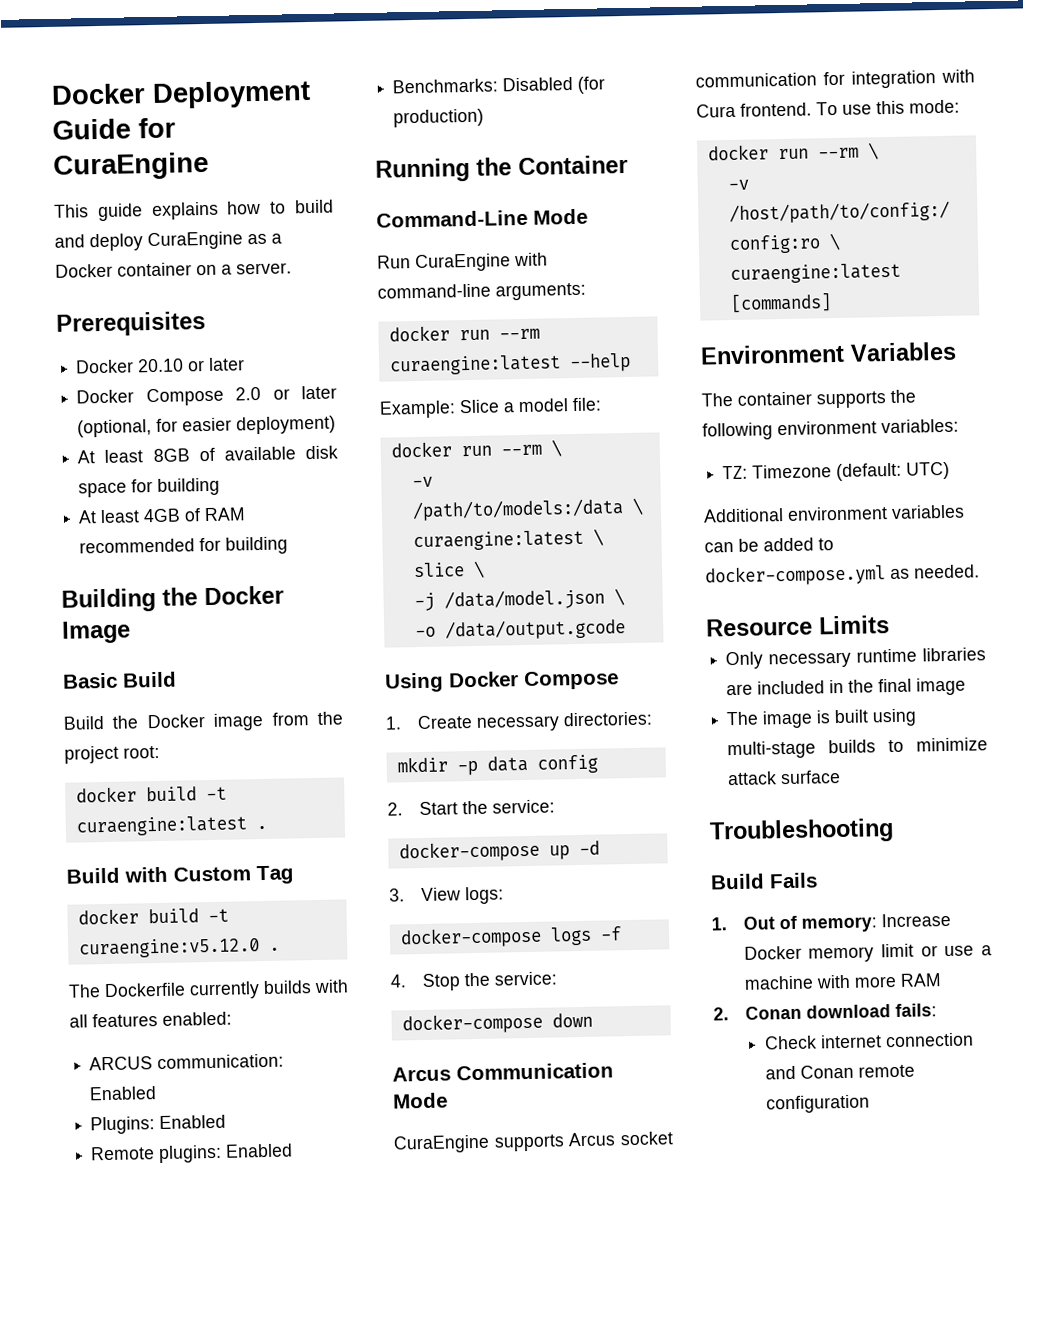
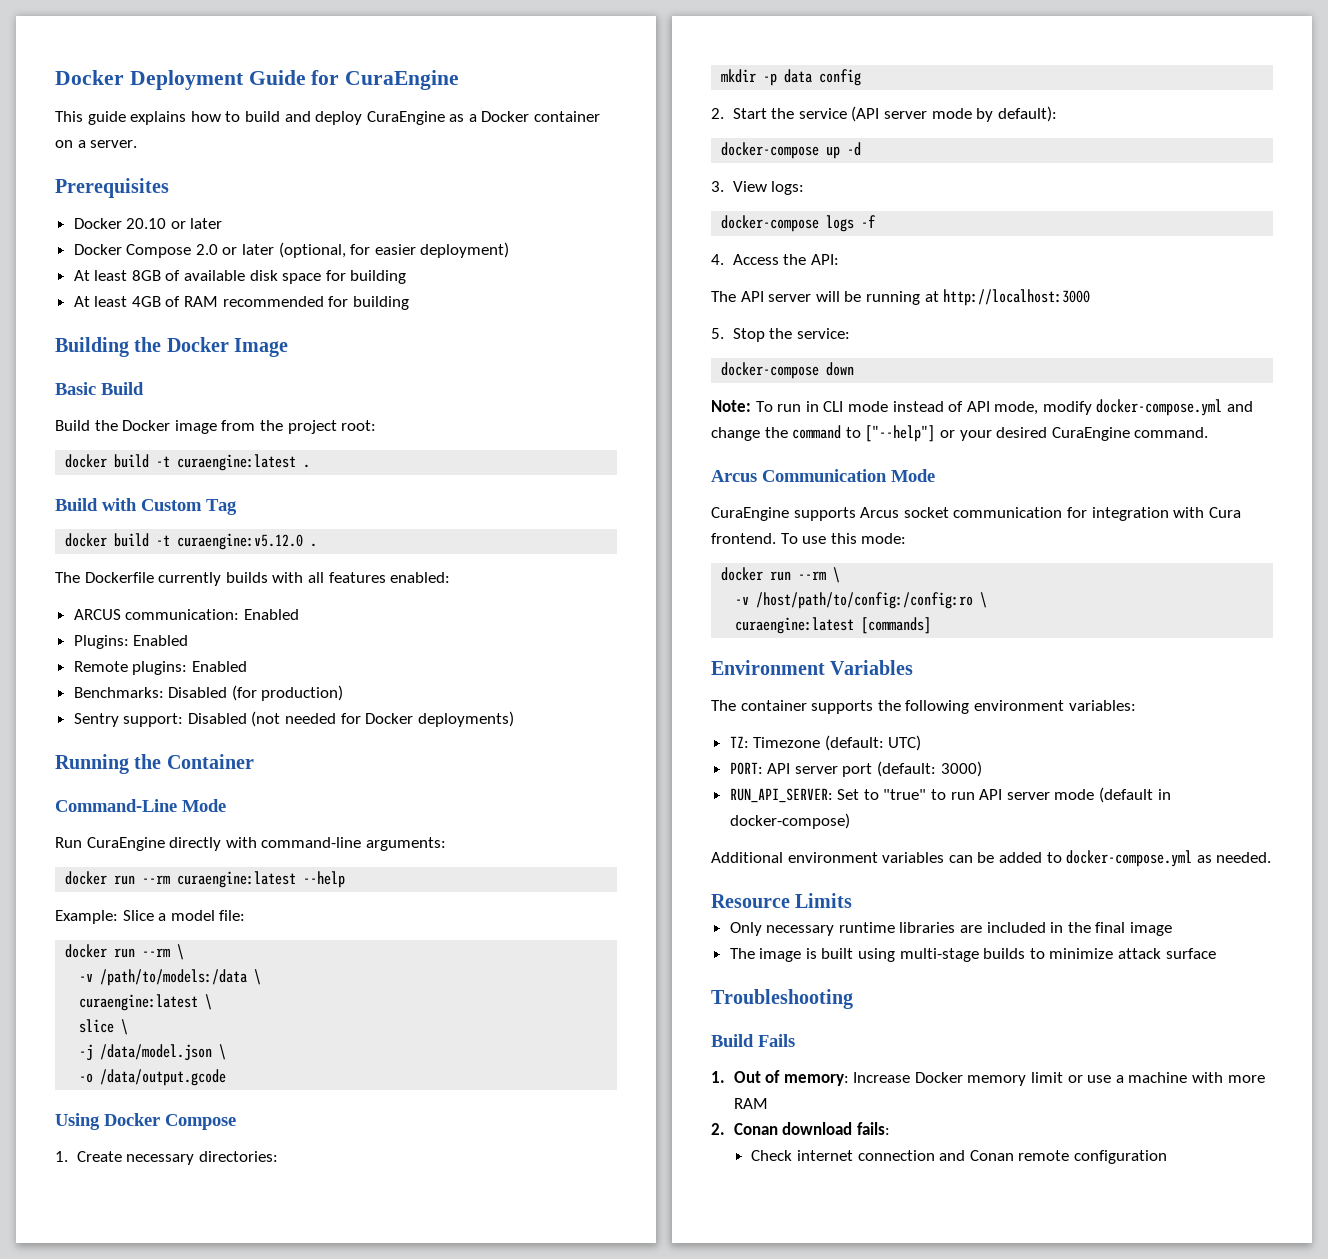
(485, 118) none -> [73,711,514,727] // Sentry support: Disabled (not needed for Docker deployments)
(511, 263) none -> [169,837,222,851] directly
[491,799,555,814] service: -> [798,106,1057,122] service (API server mode by default):
(406, 981) none -> [732,254,839,265] [711,289,1091,306] [711,328,724,339] Access the API: // The API server will be running at http://localhost:3000 // 5.
(593, 1020) none -> [711,399,1254,416] [711,425,1209,442] // Note: To run in CLI mode instead of API mode, modify docker-compose.yml and change the command to ["--help"] or your desired CuraEngine command.
(951, 470) none -> [729,761,982,777] [729,787,1171,803] [729,813,850,829] // PORT: API server port (default: 3000) // RUN_API_SERVER: Set to "true" to run API server mode (default in docker-compose)

